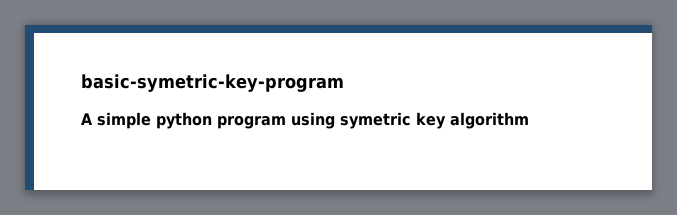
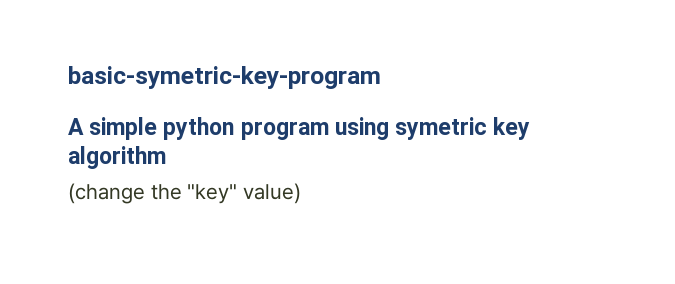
(529, 120) none -> [68,183,302,204] // (change the "key" value)

